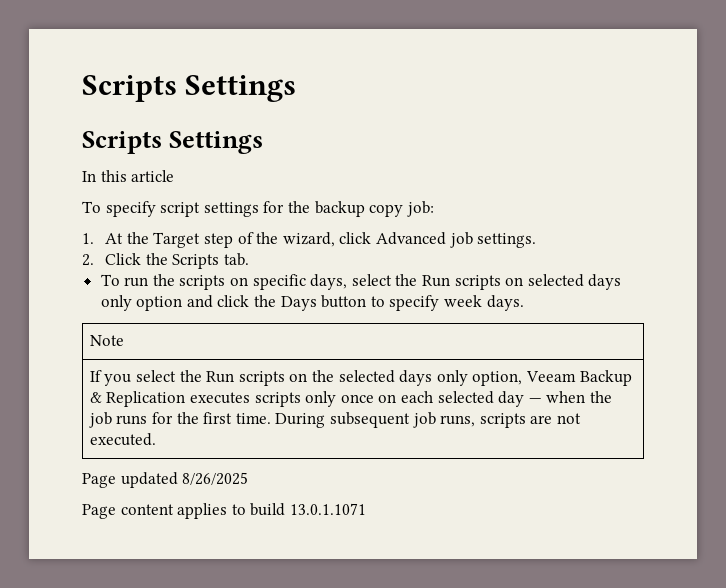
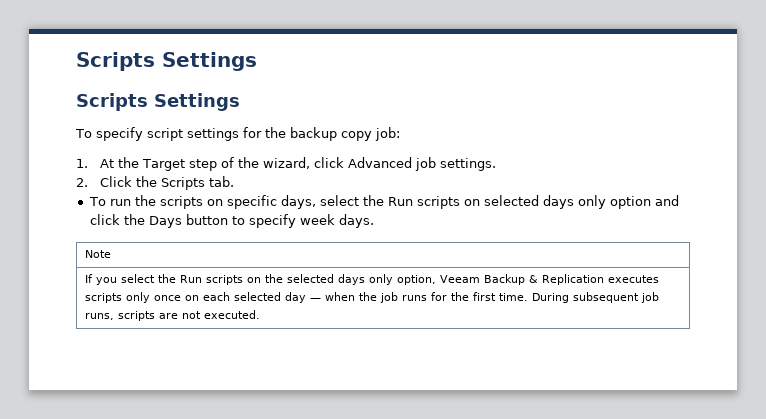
[82,170,175,182] // In this article -> (240, 102) none
[82,472,249,488] [82,503,366,519] // Page updated 8/26/2025 // Page content applies to build 13.0.1.1071 -> (260, 314) none

